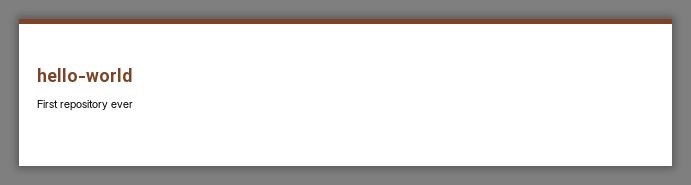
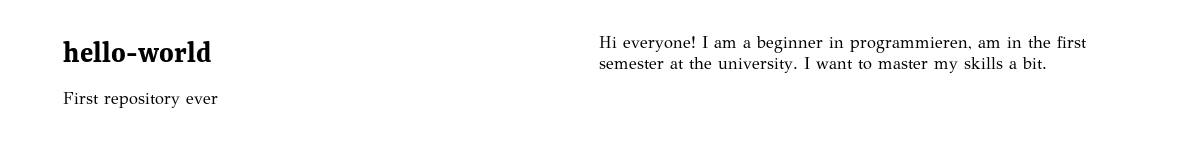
(133, 105) none -> [599,36,1087,53] [599,57,1047,73] // Hi everyone! I am a beginner in programmieren, am in the first semester at the university. I want to master my skills a bit.

